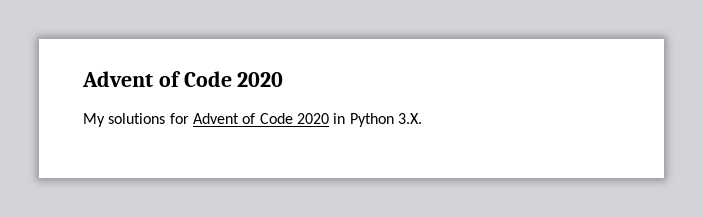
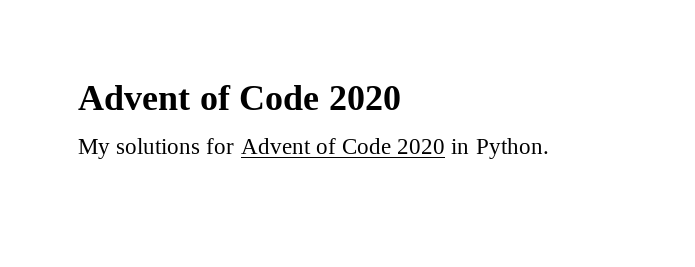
[349,113,422,127] Python 3.X. -> [475,138,549,159] Python.

